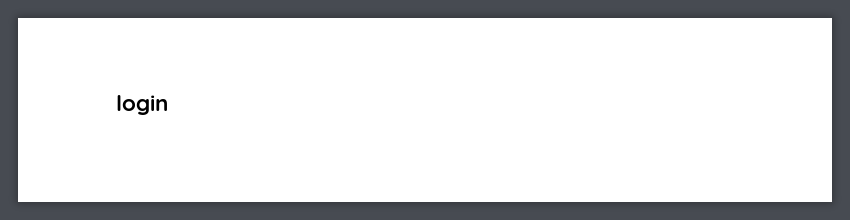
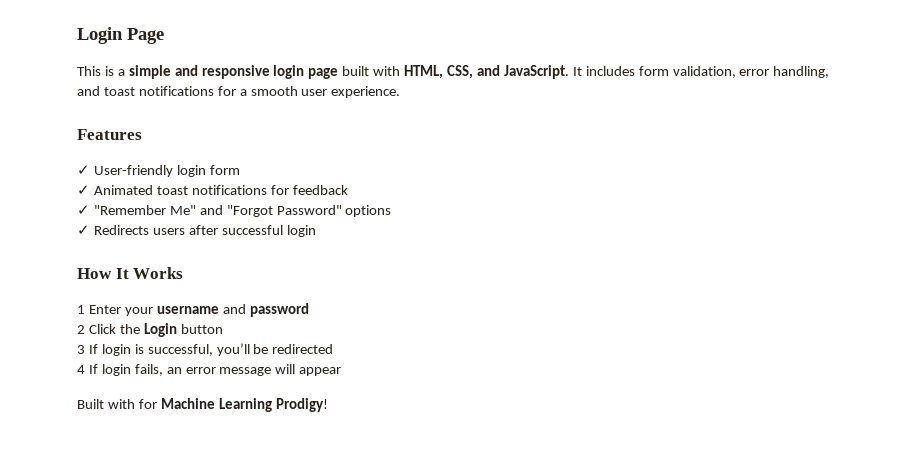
[116,95,168,115] login -> [77,27,164,44] [77,65,830,79] [77,86,401,98] [77,129,142,140] [77,165,240,177] [77,185,348,195] [77,205,392,217] [77,225,316,237] [77,267,184,279] [77,303,309,317] [77,323,223,337] [77,343,334,356] [77,364,342,376] [77,398,328,412] Login Page // This is a simple and responsive login page built with HTML, CSS, and JavaScript. It includes form validation, error handling, and toast notifications for a smooth user experience. // Features // ✓ User-friendly login form // ✓ Animated toast notifications for feedback // ✓ "Remember Me" and "Forgot Password" options // ✓ Redirects users after successful login // How It Works // 1 Enter your username and password // 2 Click the Login button // 3 If login is successful, you’ll be redirected // 4 If login fails, an error message will appear // Built with for Machine Learning Prodigy!

